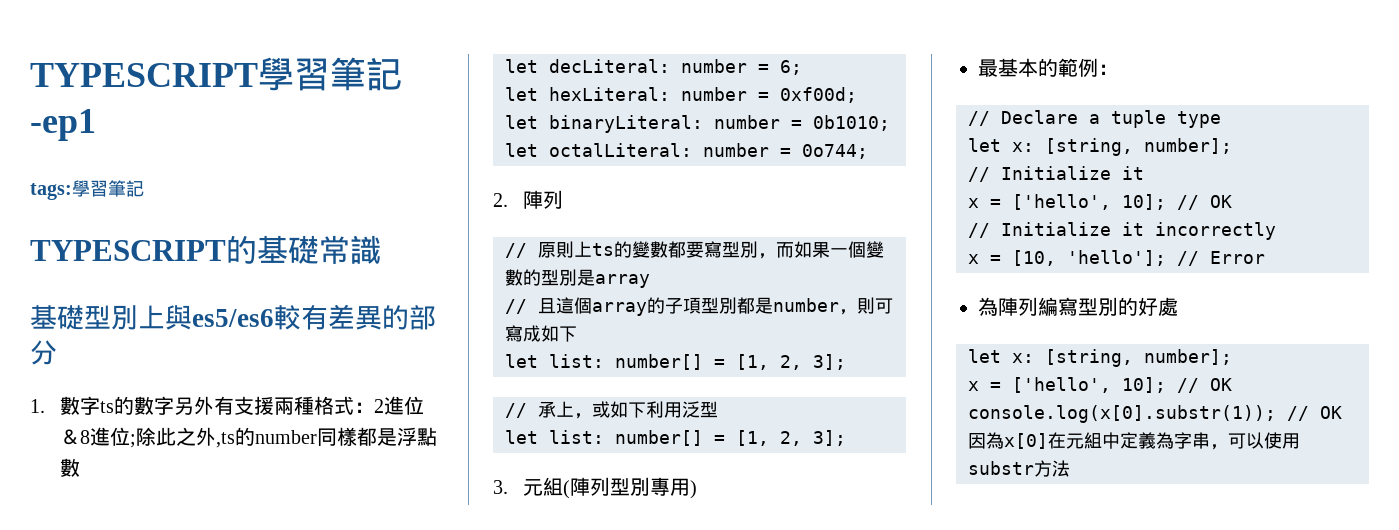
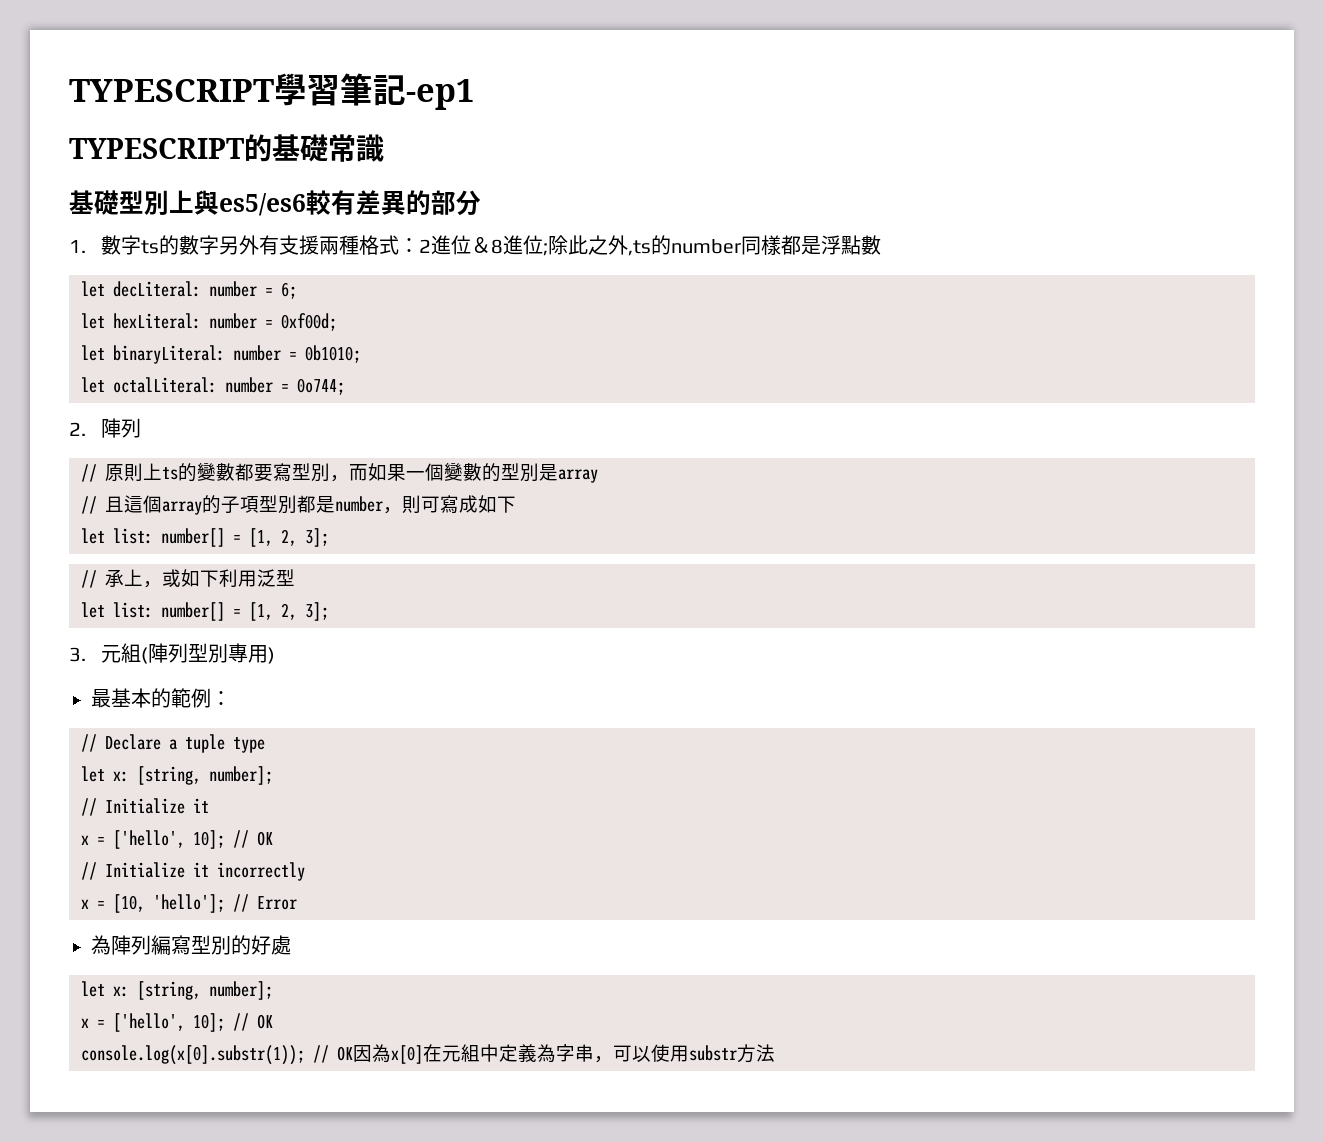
[30,180,144,200] // tags:學習筆記 -> (474, 94) none

